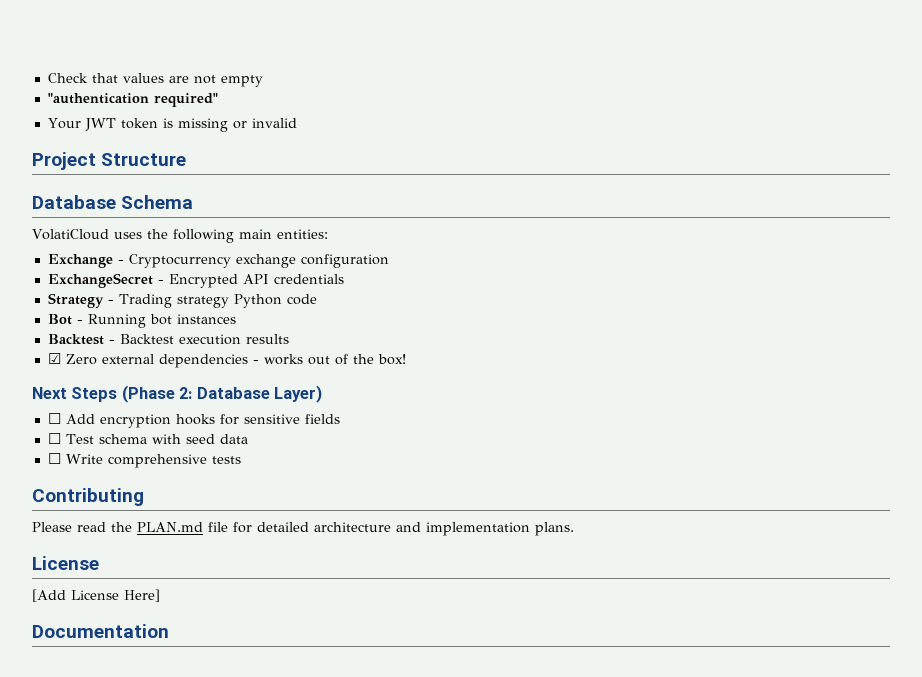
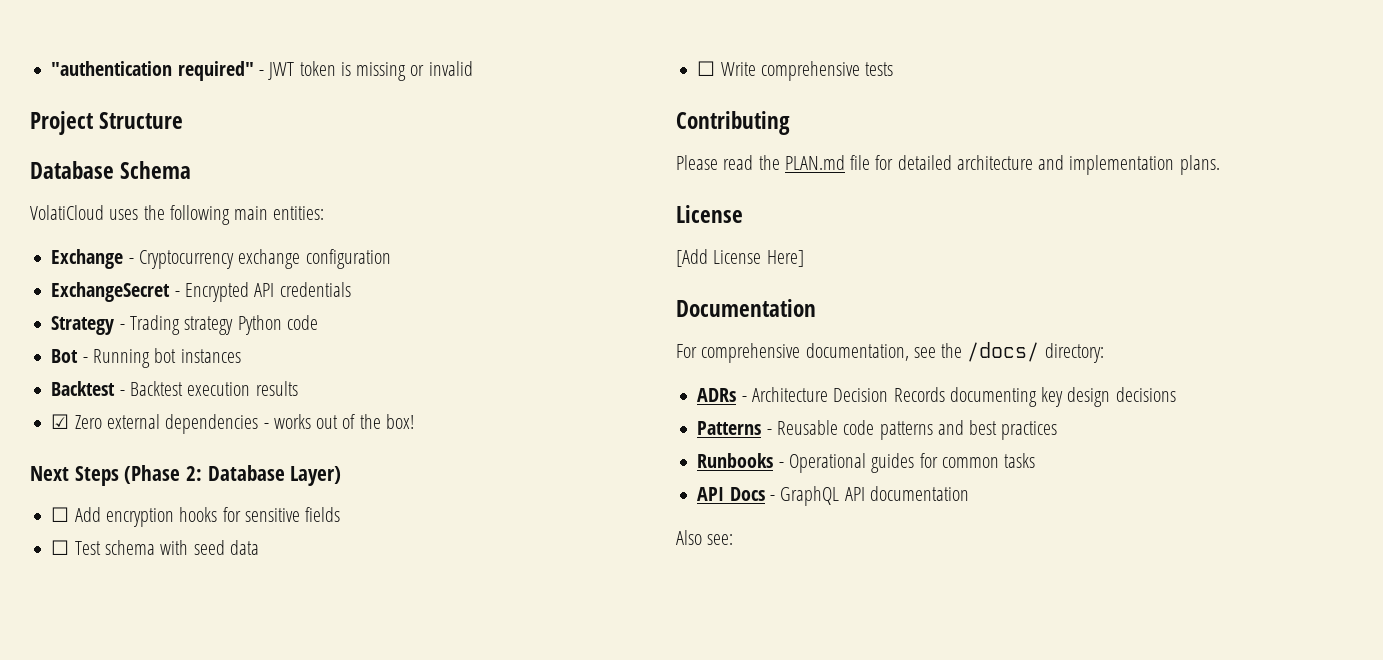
[47,73,263,87] Check that values are not empty // -> (51, 68) none
[47,118,81,129] // Your -> [258,70,264,76] -
(169, 631) none -> [676,342,1104,363] [697,387,1176,407] [697,420,1058,440] [697,453,1036,473] [697,486,969,506] [676,530,734,545] // For comprehensive documentation, see the /docs/ directory: // ADRs - Architecture Decision Records documenting key design decisions // Patterns - Reusable code patterns and best practices // Runbooks - Operational guides for common tasks // API Docs - GraphQL API documentation // Also see:

